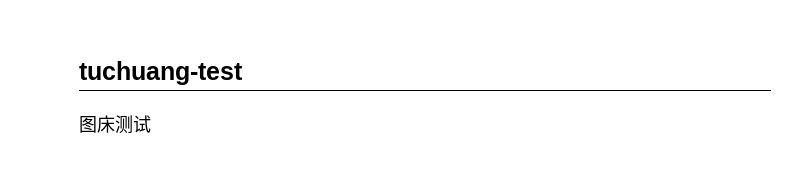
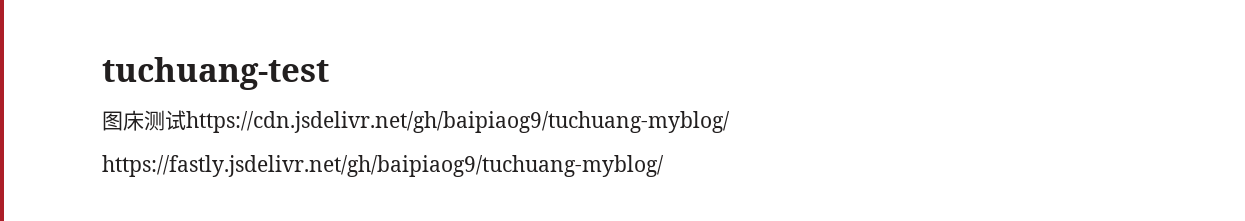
(151, 124) none -> [186,111,730,133] [102,155,664,177] https://cdn.jsdelivr.net/gh/baipiaog9/tuchuang-myblog/ // https://fastly.jsdelivr.net/gh/baipiaog9/tuchuang-myblog/

